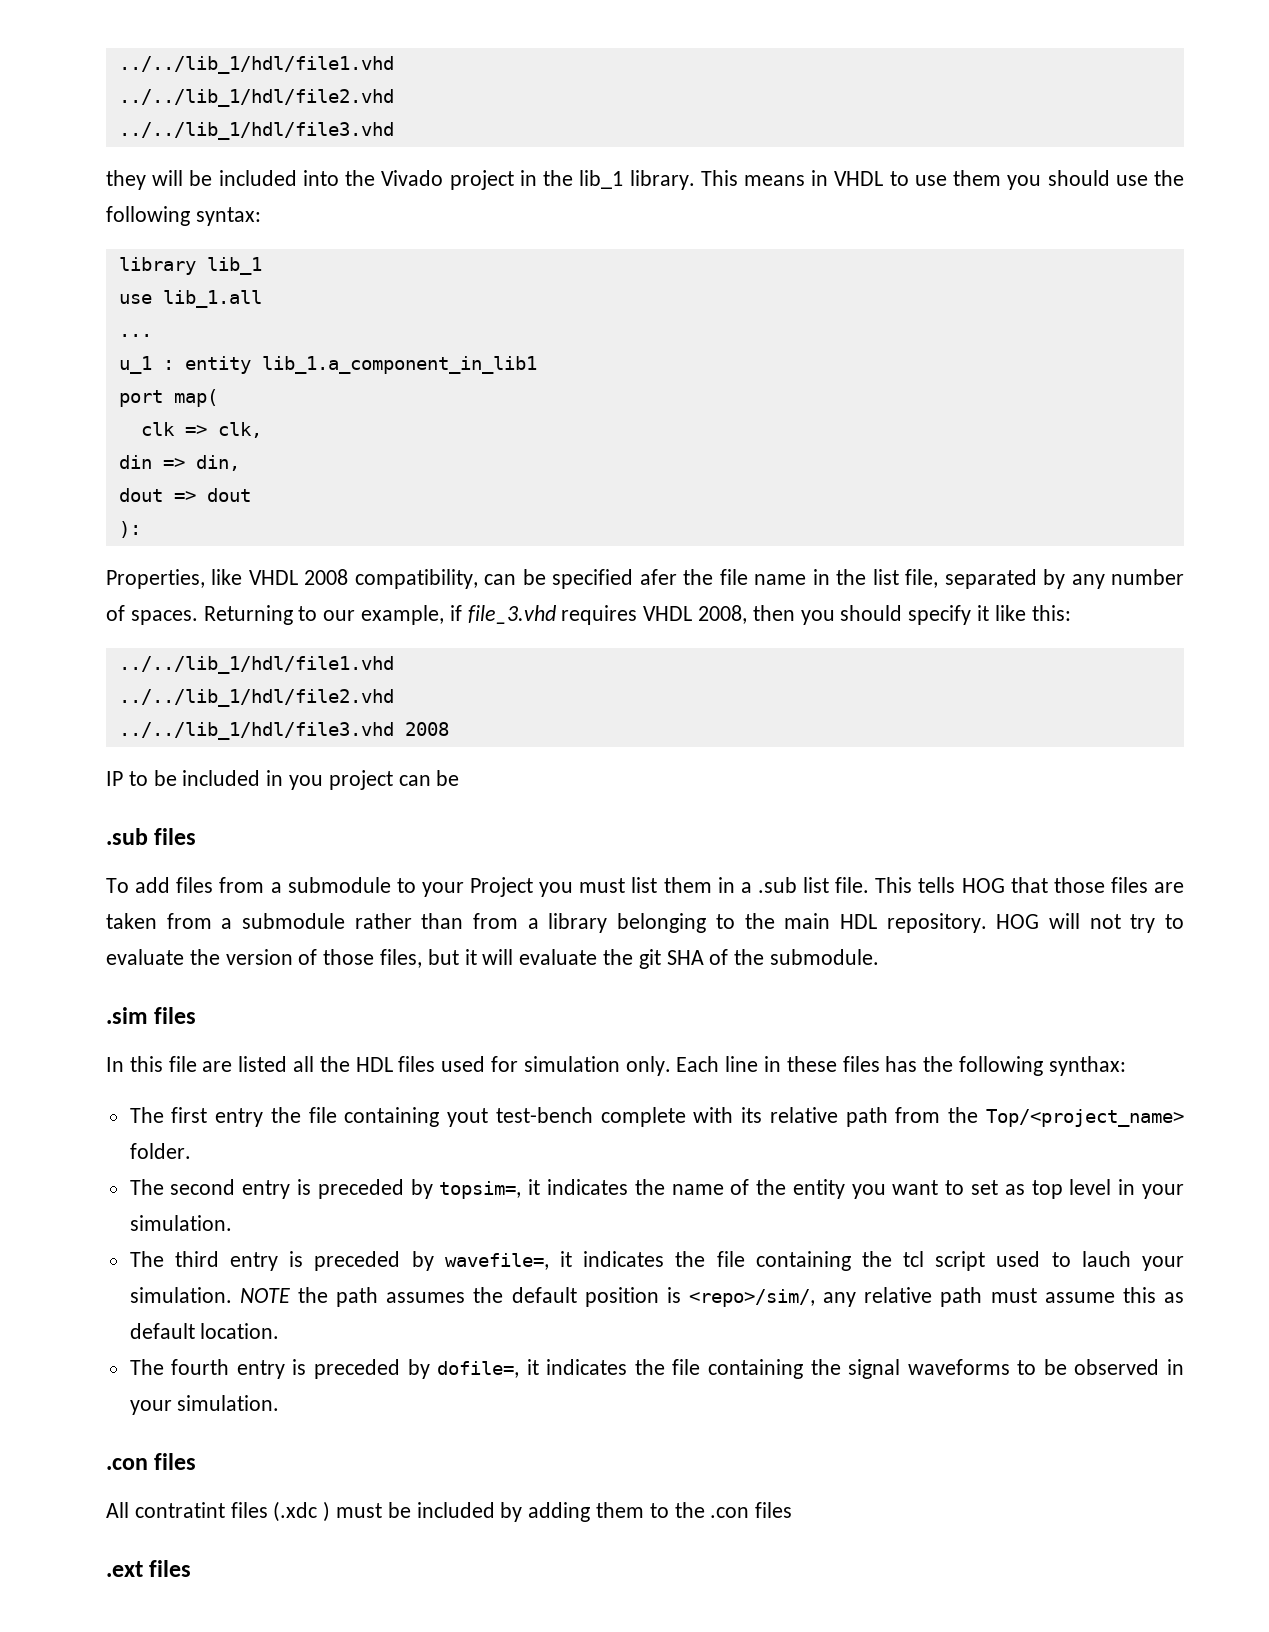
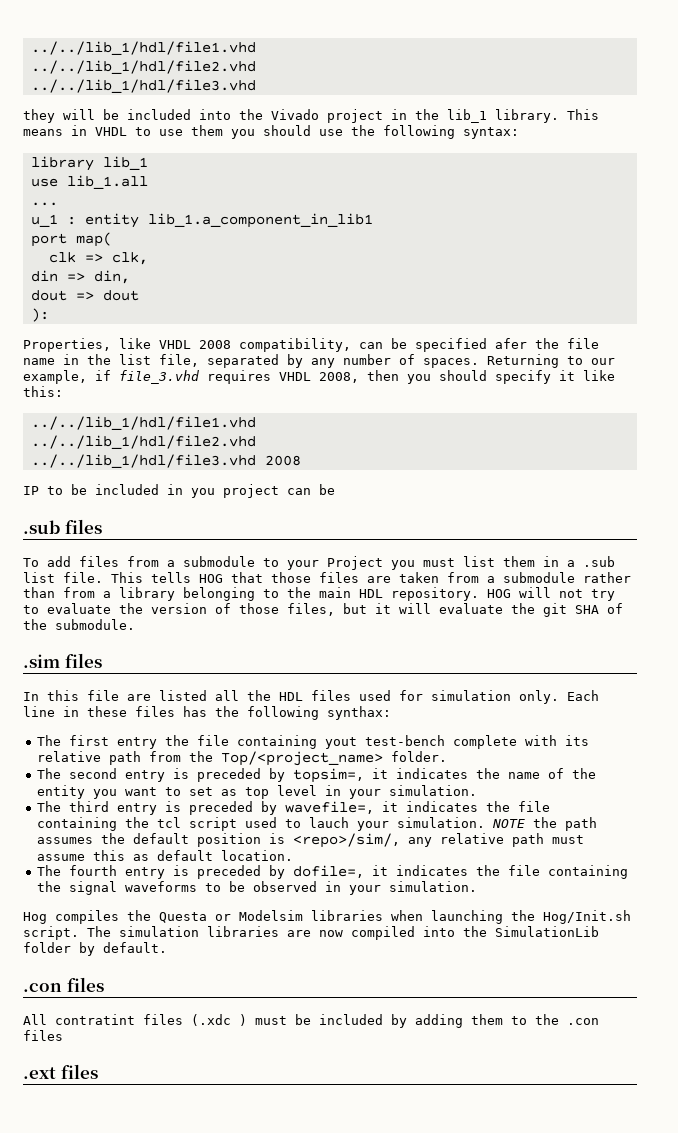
(280, 1403) none -> [23,910,631,924] [23,926,599,940] [23,942,167,956] // Hog compiles the Questa or Modelsim libraries when launching the Hog/Init.sh script. The simulation libraries are now compiled into the SimulationLib folder by default.

